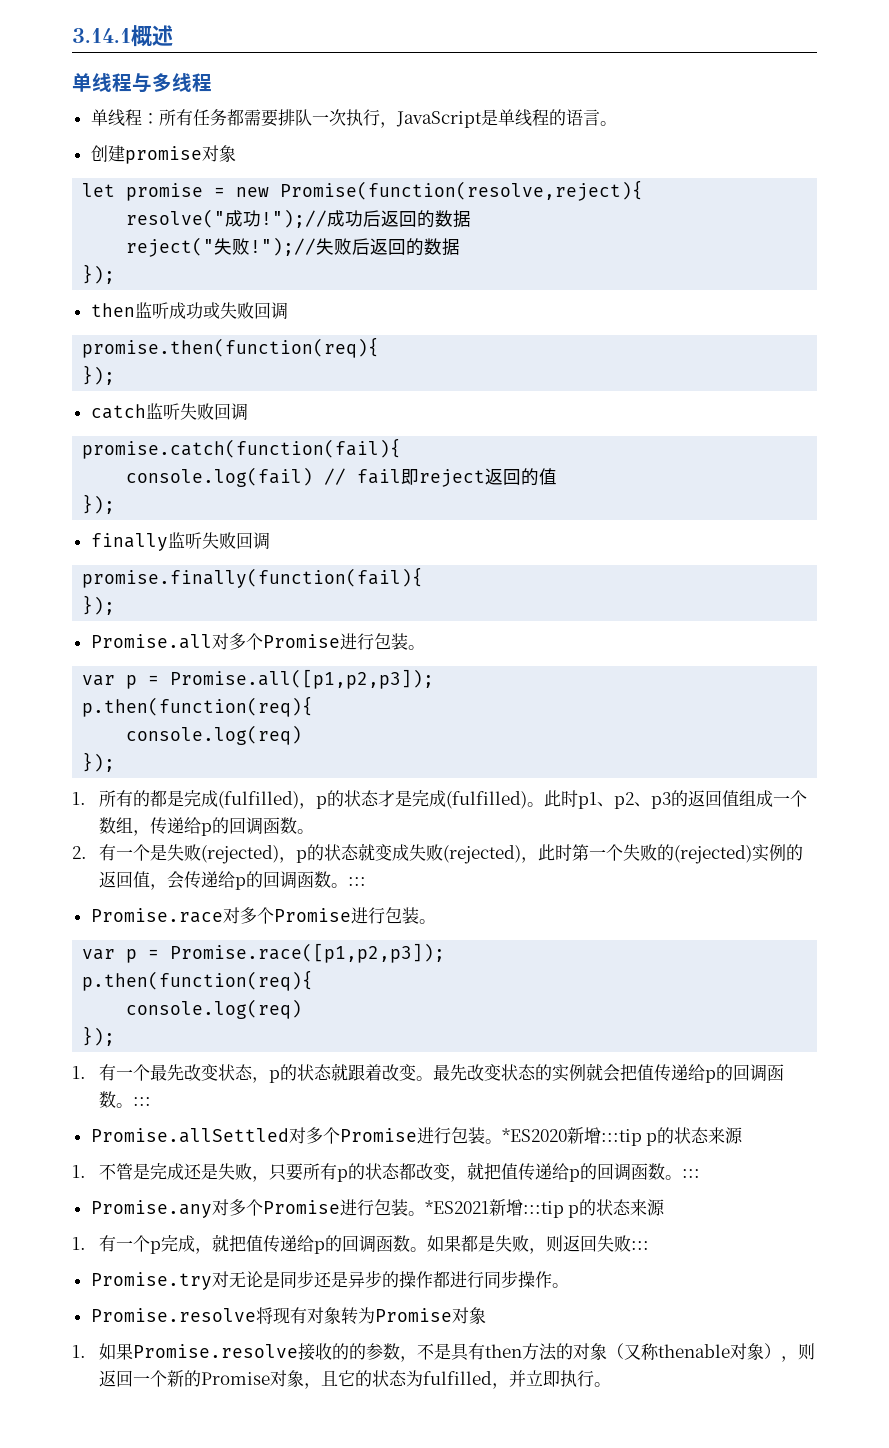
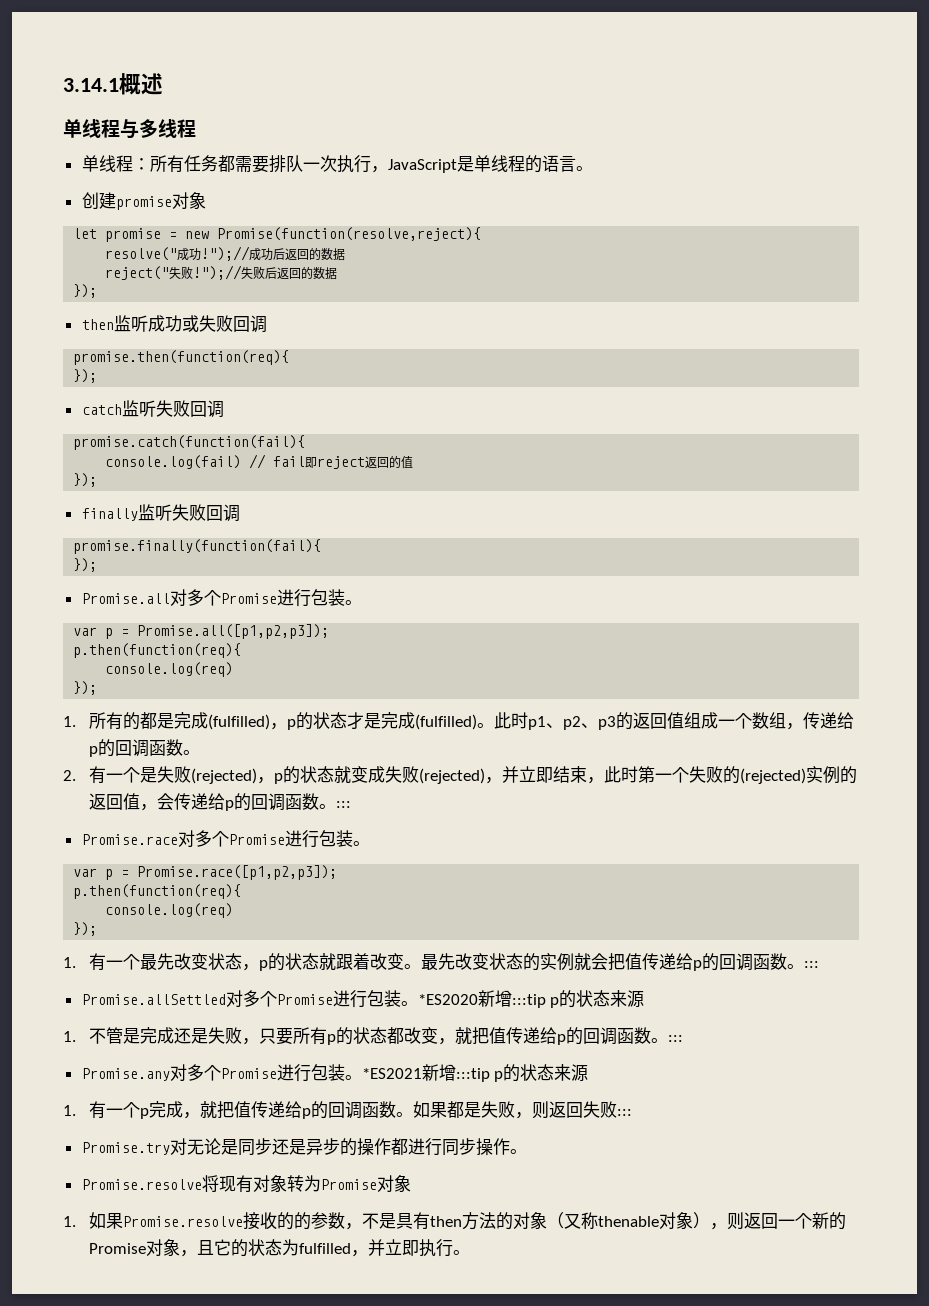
(539, 860) none -> [502,766,605,784] 并立即结束，

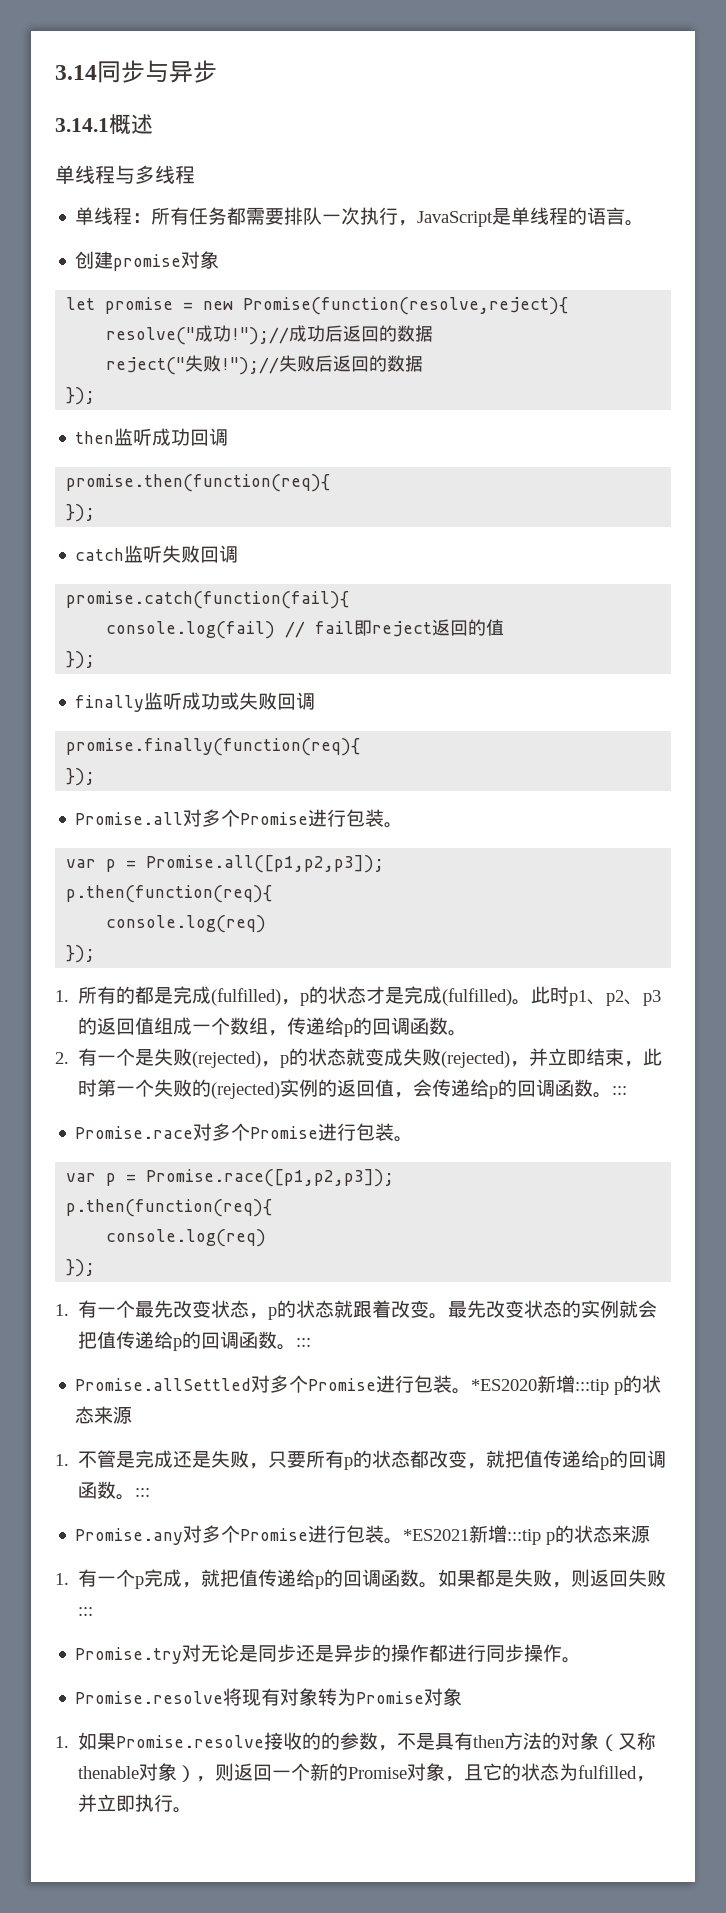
(63, 85) none -> [55,60,217,83] 3.14同步与异步 //
[181,315,233,332] 或失败 -> (191, 437) none
[171,504,240,522] [73,539,322,554] 失败回调 // promise.finally(function(fail){ -> [182,692,316,710] [66,738,361,756] 成功或失败回调 // promise.finally(function(req){

